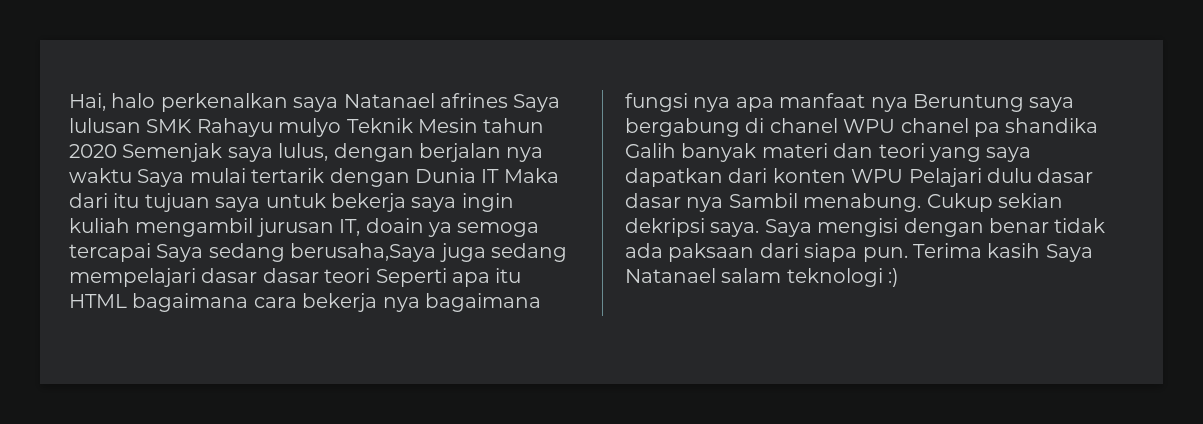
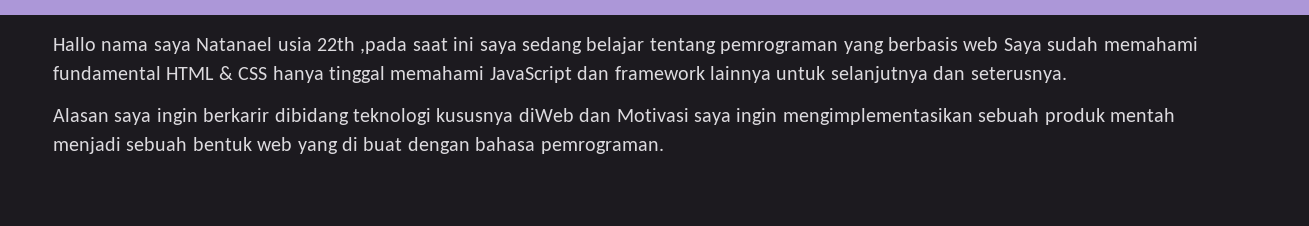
[69,93,561,112] [69,118,545,137] [69,143,544,162] [69,168,559,187] [69,193,514,212] [69,218,540,237] [69,243,567,262] [69,268,522,287] [69,293,541,312] [625,93,1075,112] [625,118,1099,137] [625,143,1032,162] [625,168,1094,187] [625,193,1063,212] [625,218,1106,237] [625,243,1093,262] [625,268,900,287] Hai, halo perkenalkan saya Natanael afrines Saya lulusan SMK Rahayu mulyo Teknik Mesin tahun 2020 Semenjak saya lulus, dengan berjalan nya waktu Saya mulai tertarik dengan Dunia IT Maka dari itu tujuan saya untuk bekerja saya ingin kuliah mengambil jurusan IT, doain ya semoga tercapai Saya sedang berusaha,Saya juga sedang mempelajari dasar dasar teori Seperti apa itu HTML bagaimana cara bekerja nya bagaimana fungsi nya apa manfaat nya Beruntung saya bergabung di chanel WPU chanel pa shandika Galih banyak materi dan teori yang saya dapatkan dari konten WPU Pelajari dulu dasar dasar nya Sambil menabung. Cukup sekian dekripsi saya. Saya mengisi dengan benar tidak ada paksaan dari siapa pun. Terima kasih Saya Natanael salam teknologi :) -> [53,37,1198,54] [53,66,1067,83] [53,108,1175,125] [53,137,664,154] Hallo nama saya Natanael usia 22th ,pada saat ini saya sedang belajar tentang pemrograman yang berbasis web Saya sudah memahami fundamental HTML & CSS hanya tinggal memahami JavaScript dan framework lainnya untuk selanjutnya dan seterusnya. // Alasan saya ingin berkarir dibidang teknologi kususnya diWeb dan Motivasi saya ingin mengimplementasikan sebuah produk mentah menjadi sebuah bentuk web yang di buat dengan bahasa pemrograman.

